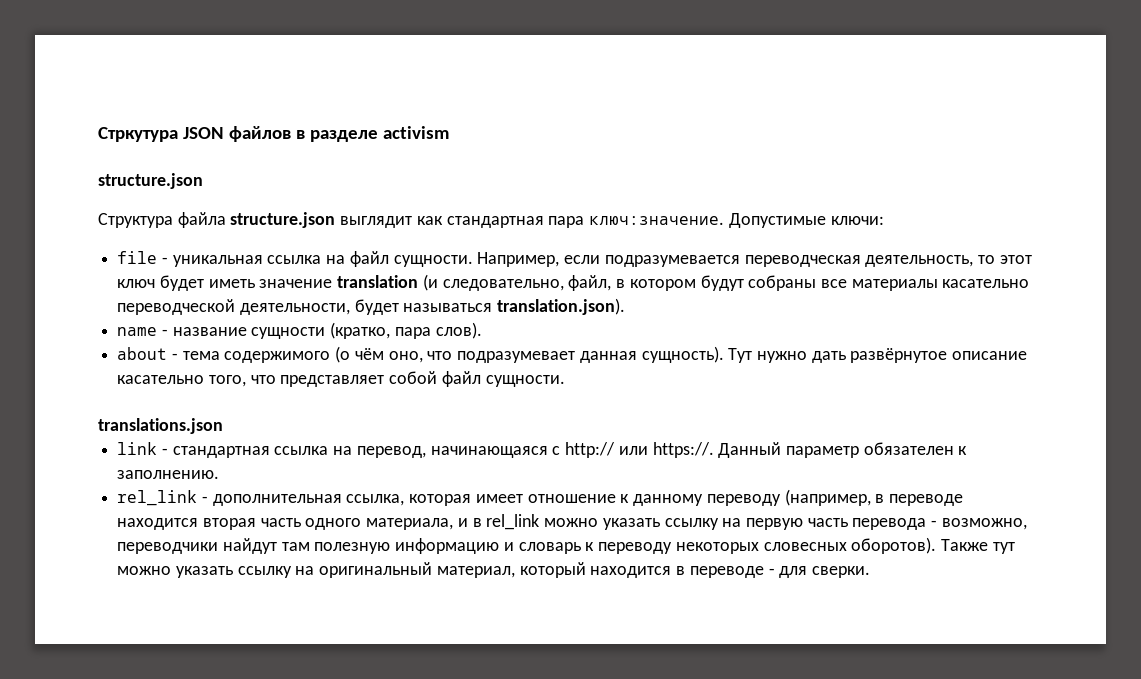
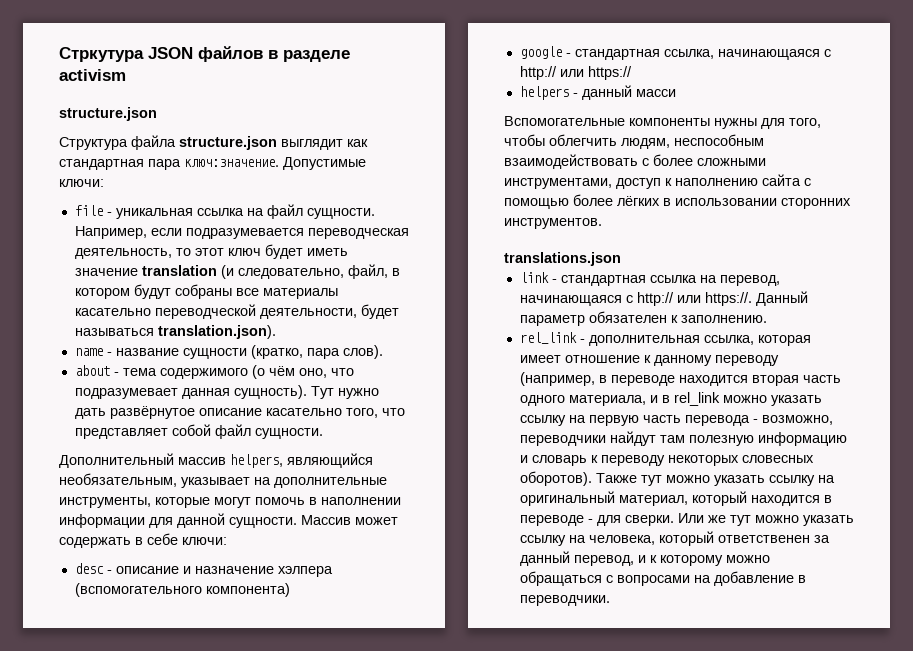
(565, 381) none -> [59,453,373,468] [59,473,387,488] [59,497,401,508] [59,513,398,528] [59,533,227,548] [74,563,333,577] [74,583,290,597] [519,46,831,60] [519,66,632,80] [519,85,676,100] [504,116,821,129] [504,134,764,149] [504,154,766,169] [504,174,811,189] [504,194,851,209] [504,218,602,229] // Дополнительный массив helpers, являющийся необязательным, указывает на дополнительные инструменты, которые могут помочь в наполнении информации для данной сущности. Массив может содержать в себе ключи: // desc - описание и назначение хэлпера (вспомогательного компонента) // google - стандартная ссылка, начинающаяся с http:// или https:// // helpers - данный масси // Вспомогательные компоненты нужны для того, чтобы облегчить людям, неспособным взаимодействовать с более сложными инструментами, доступ к наполнению сайта с помощью более лёгких в использовании сторонних инструментов.
(870, 572) none -> [677,513,854,526] [519,531,830,546] [519,551,770,566] [519,571,806,586] [519,595,610,606] Или же тут можно указать ссылку на человека, который ответственен за данный перевод, и к которому можно обращаться с вопросами на добавление в переводчики.

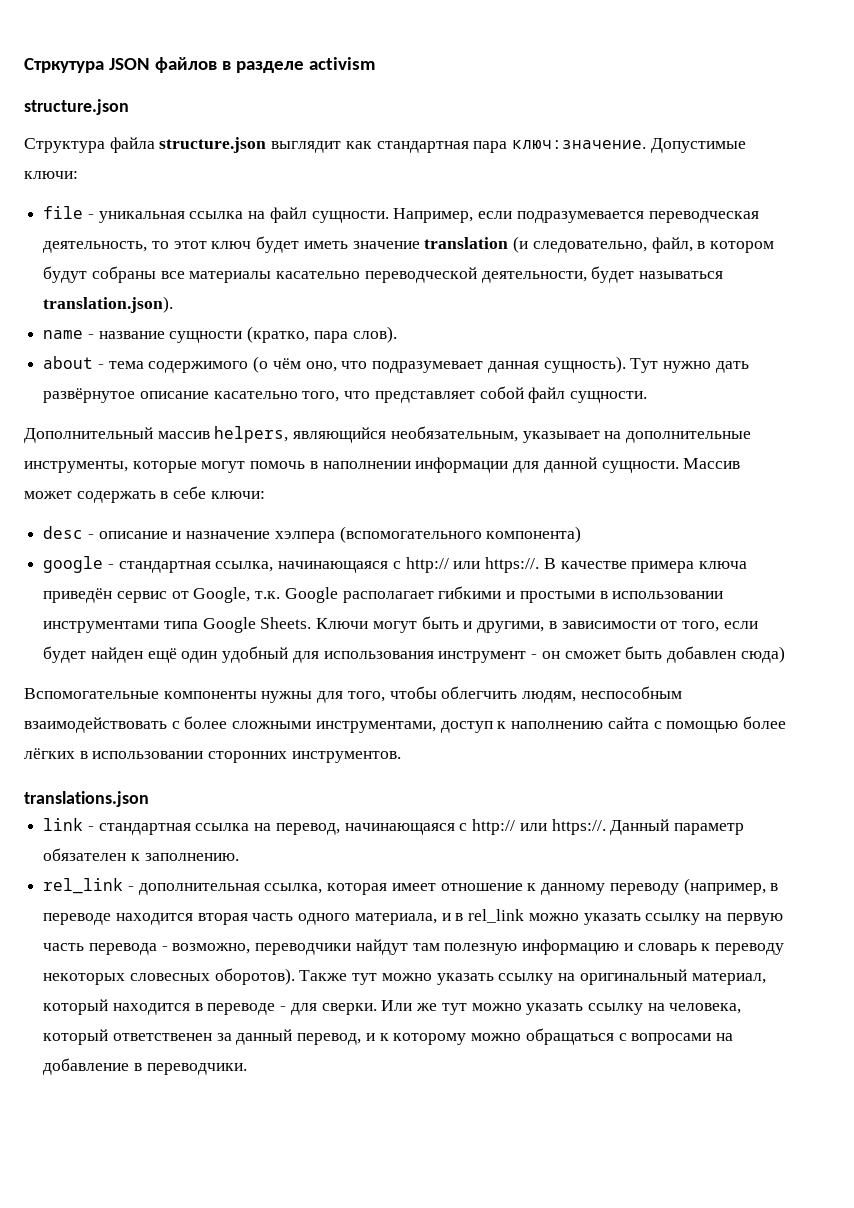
[587,66,632,80] [519,85,676,100] https:// // helpers - данный масси -> [485,557,747,573] [43,586,724,603] [43,616,758,633] [43,646,785,663] https://. В качестве примера ключа приведён сервис от Google, т.к. Google располагает гибкими и простыми в использовании инструментами типа Google Sheets. Ключи могут быть и другими, в зависимости от того, если будет найден ещё один удобный для использования инструмент - он сможет быть добавлен сюда)

